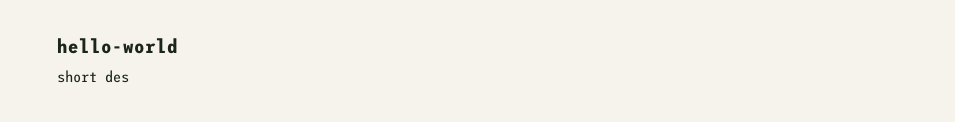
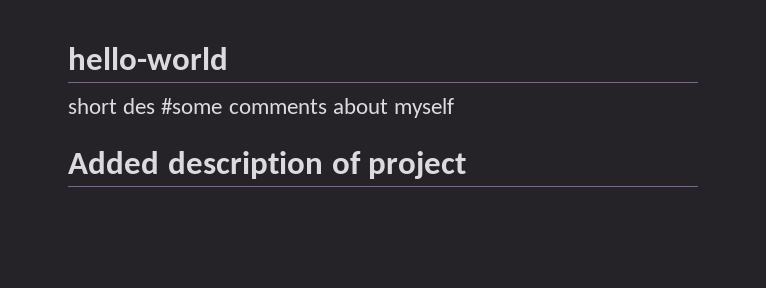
(129, 76) none -> [161,98,455,118] [68,151,467,179] #some comments about myself // Added description of project

